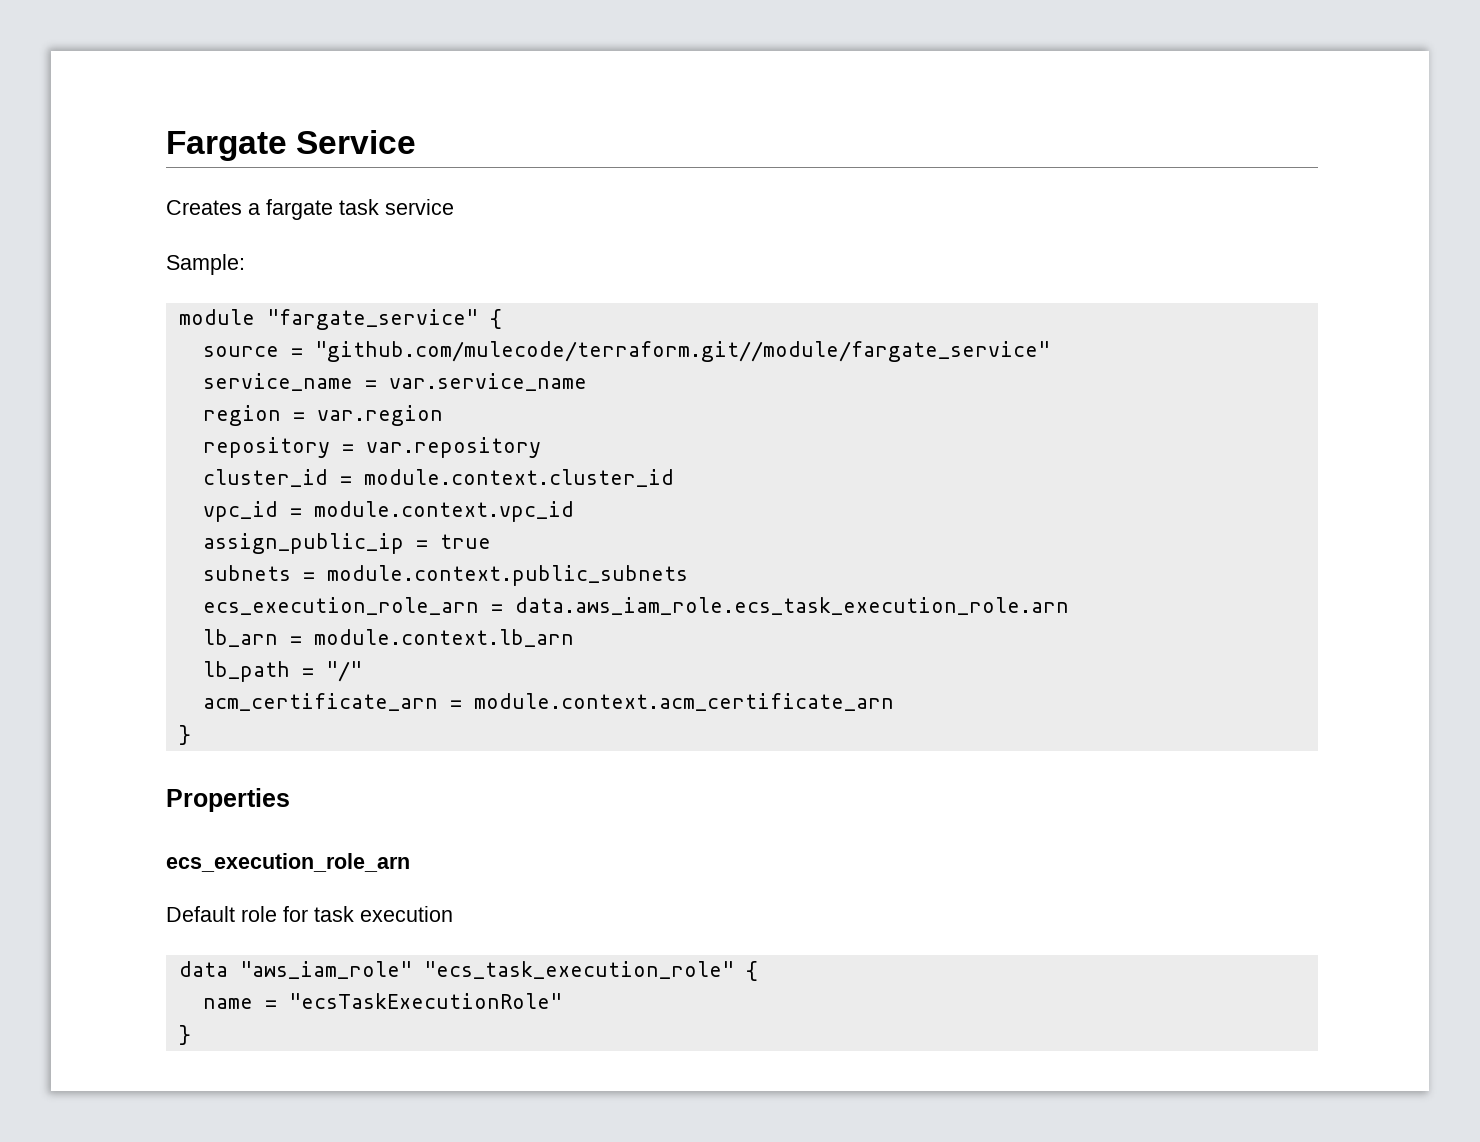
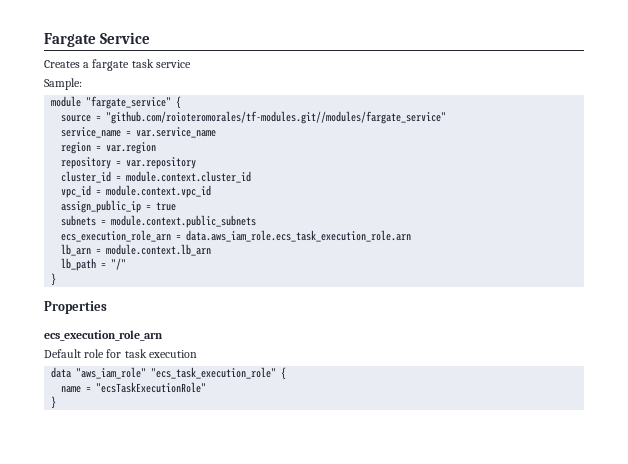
[314,341,1050,362] "github.com/mulecode/terraform.git//module/fargate_service" -> [106,111,447,124] "github.com/roioteromorales/tf-modules.git//modules/fargate_service"
[202,693,894,711] // acm_certificate_arn = module.context.acm_certificate_arn -> (127, 264) none

